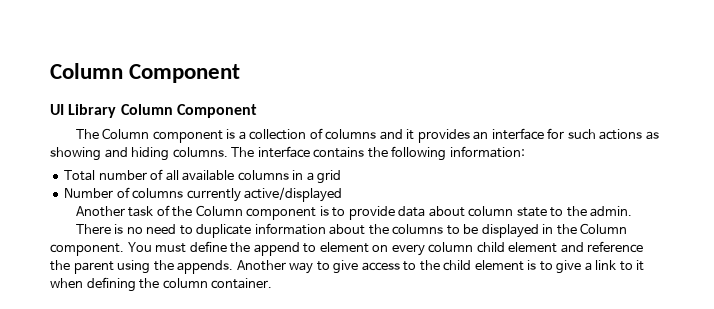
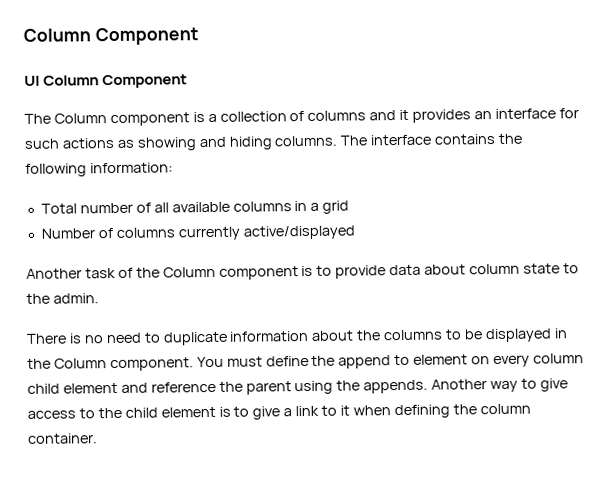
[68,104,117,118] Library -> (40, 80) none

